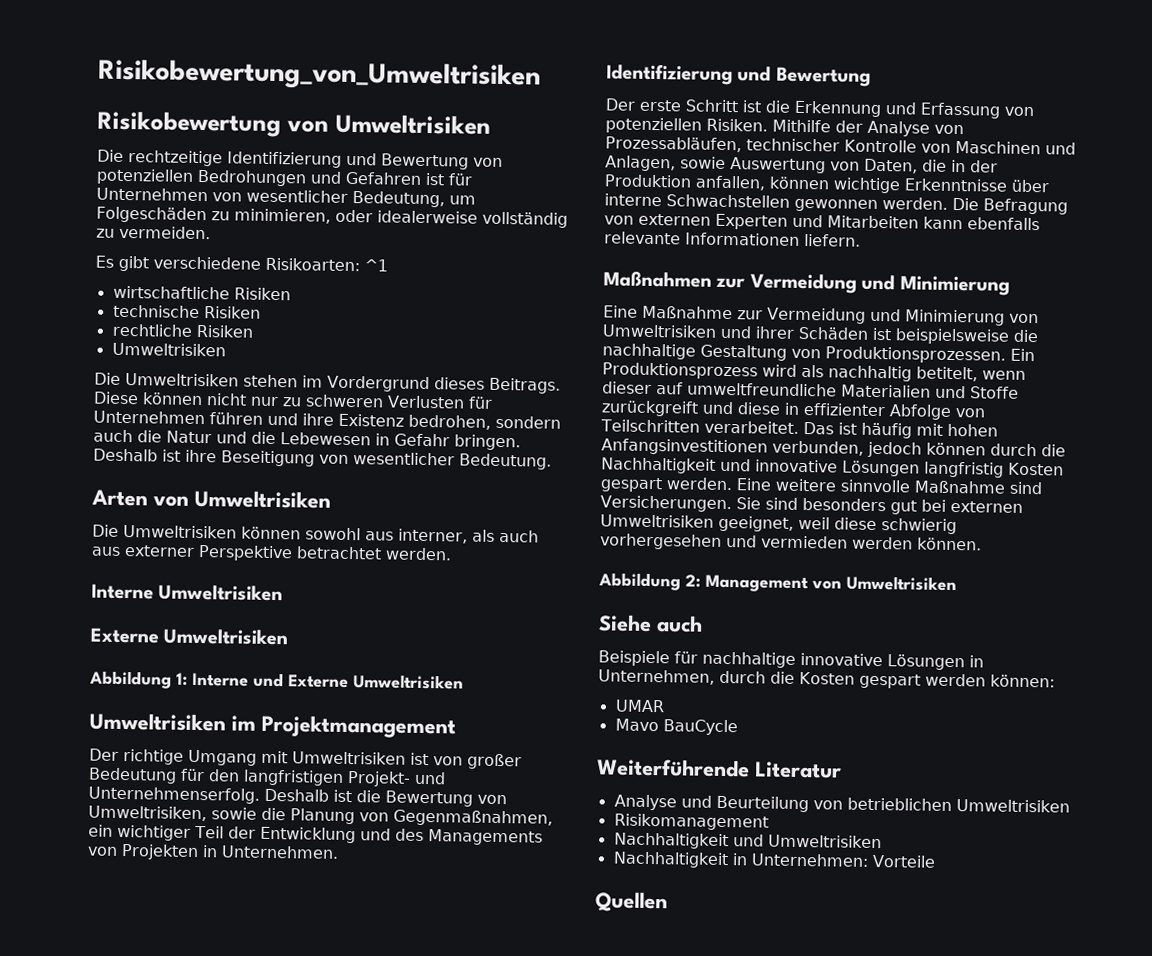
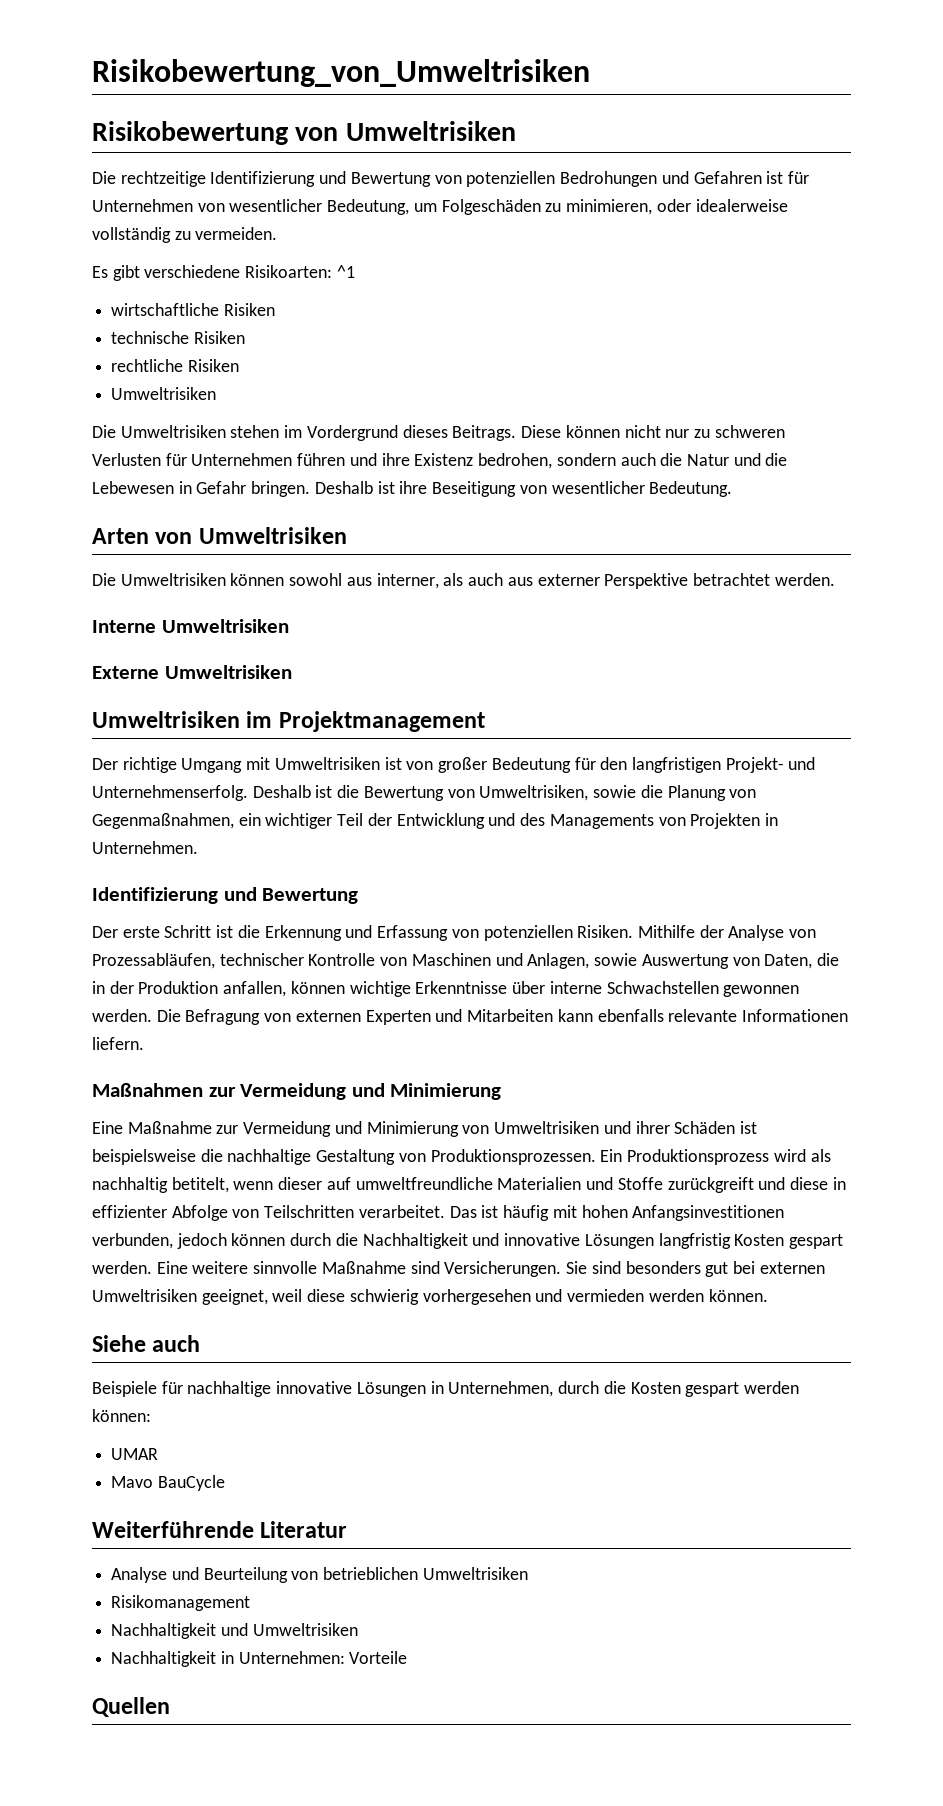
[89,670,464,690] // Abbildung 1: Interne und Externe Umweltrisiken -> (292, 672) none
[598,572,957,593] // Abbildung 2: Management von Umweltrisiken -> (768, 1295) none

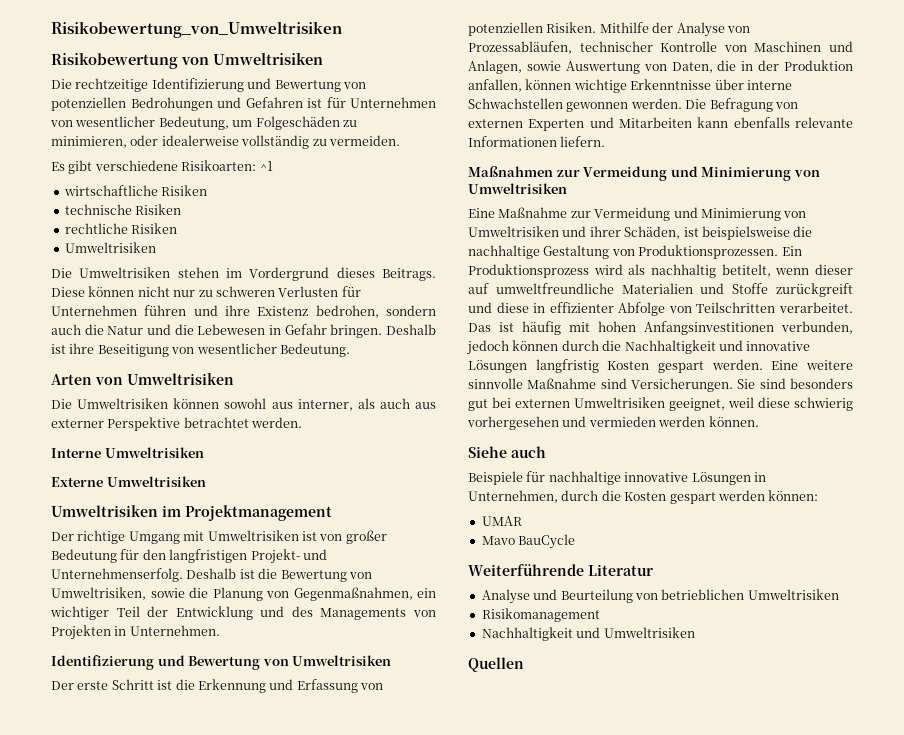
(359, 896) none -> [262,655,392,666] von Umweltrisiken
(502, 1091) none -> [793,170,820,177] [468,183,567,194] von Umweltrisiken
[674,1121,736,1134] Schäden -> [624,226,681,239] Schäden,
[111,1651,408,1667] // Nachhaltigkeit in Unternehmen: Vorteile -> (695, 632) none

